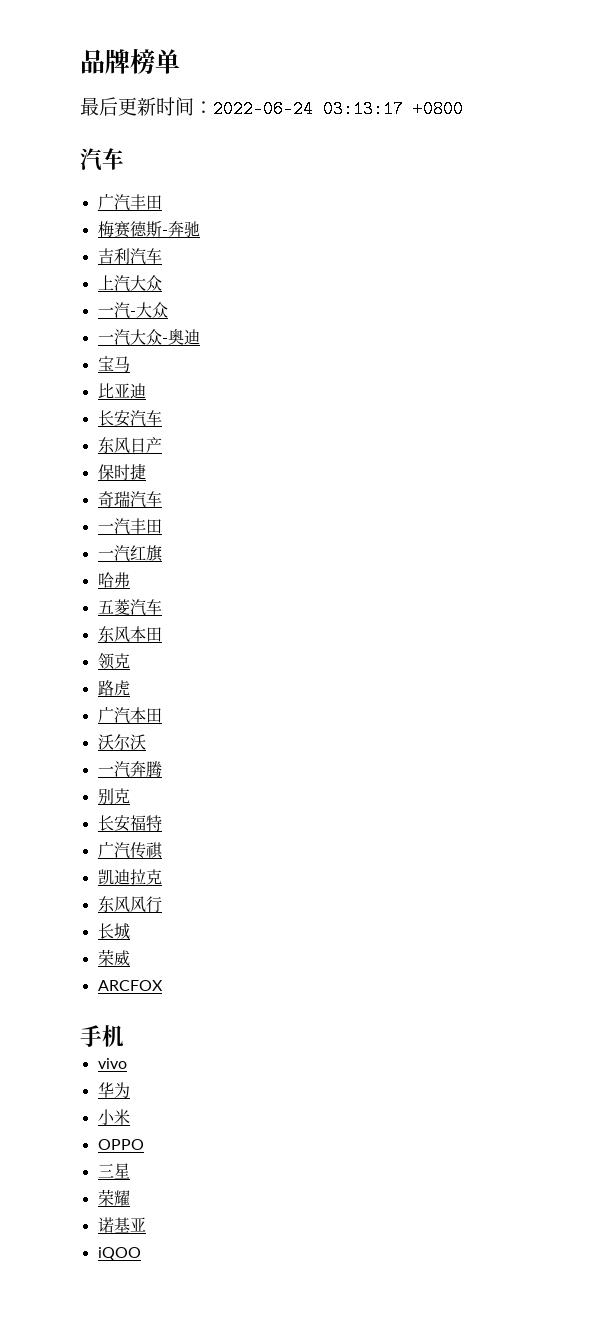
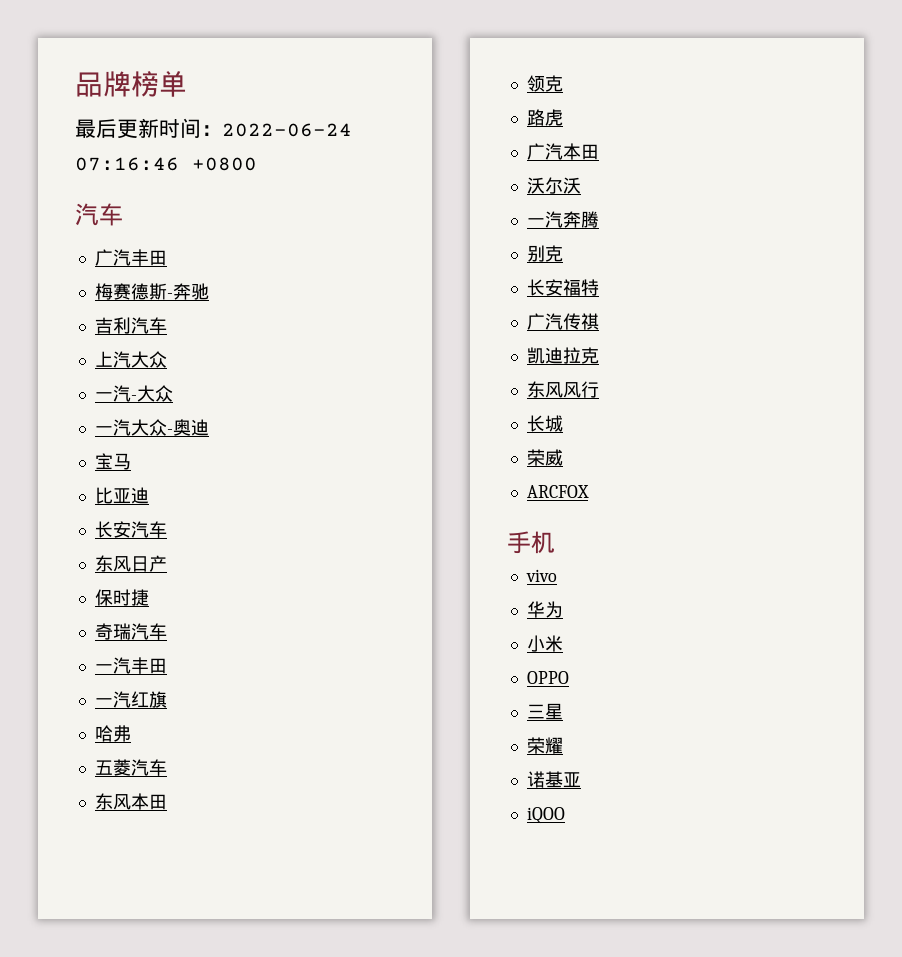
[323,100,403,118] 03:13:17 -> [75,157,179,171] 07:16:46

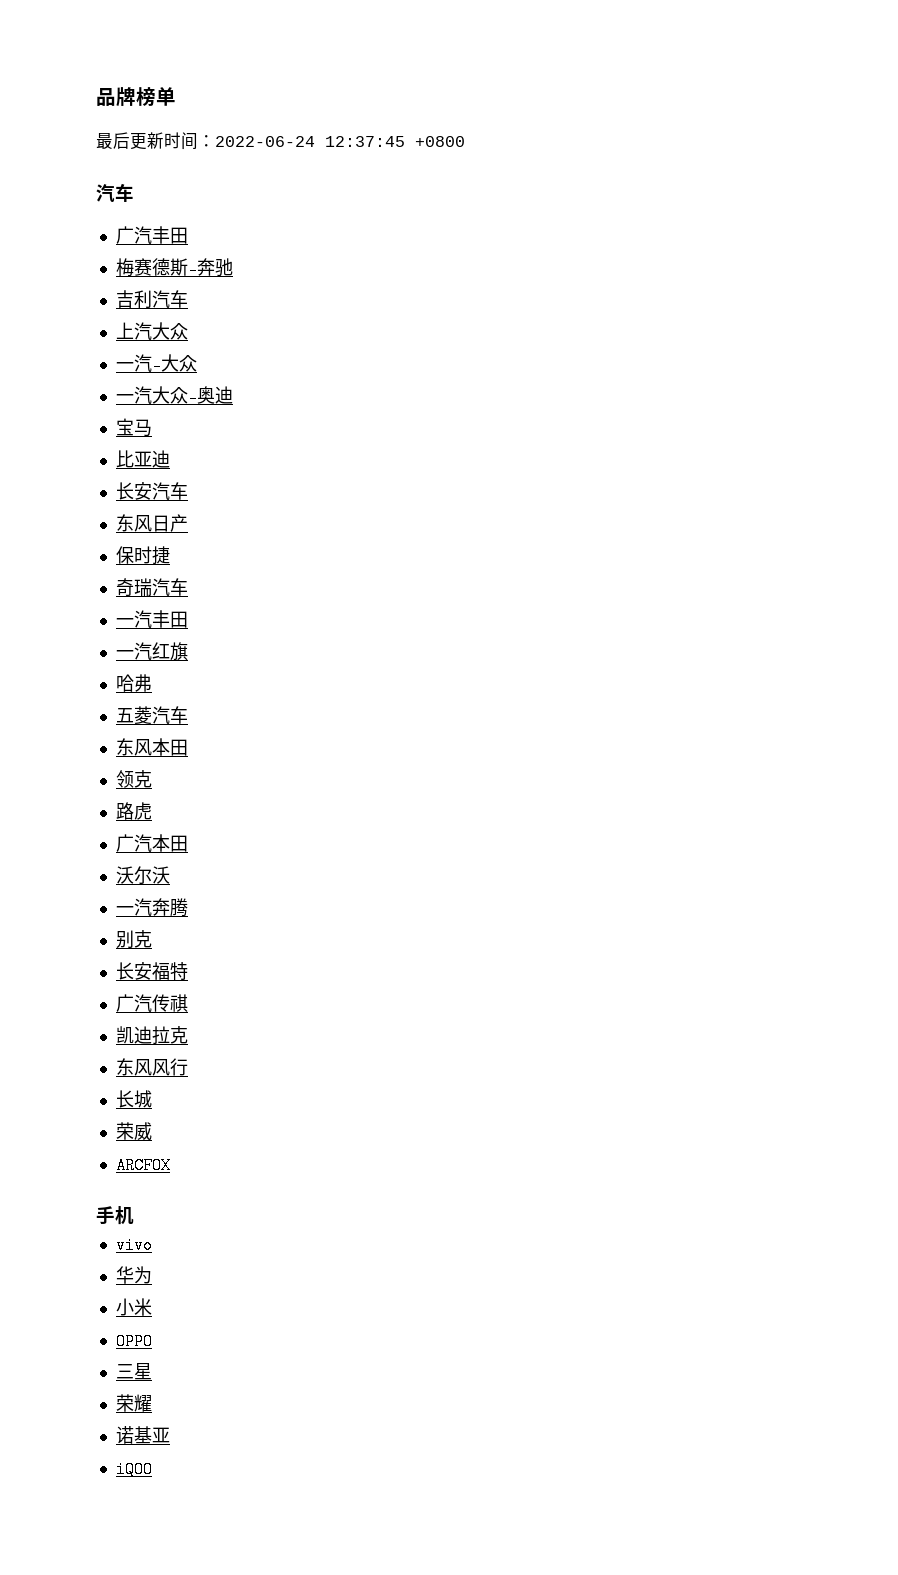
[75,157,179,171] 07:16:46 -> [325,136,405,147] 12:37:45

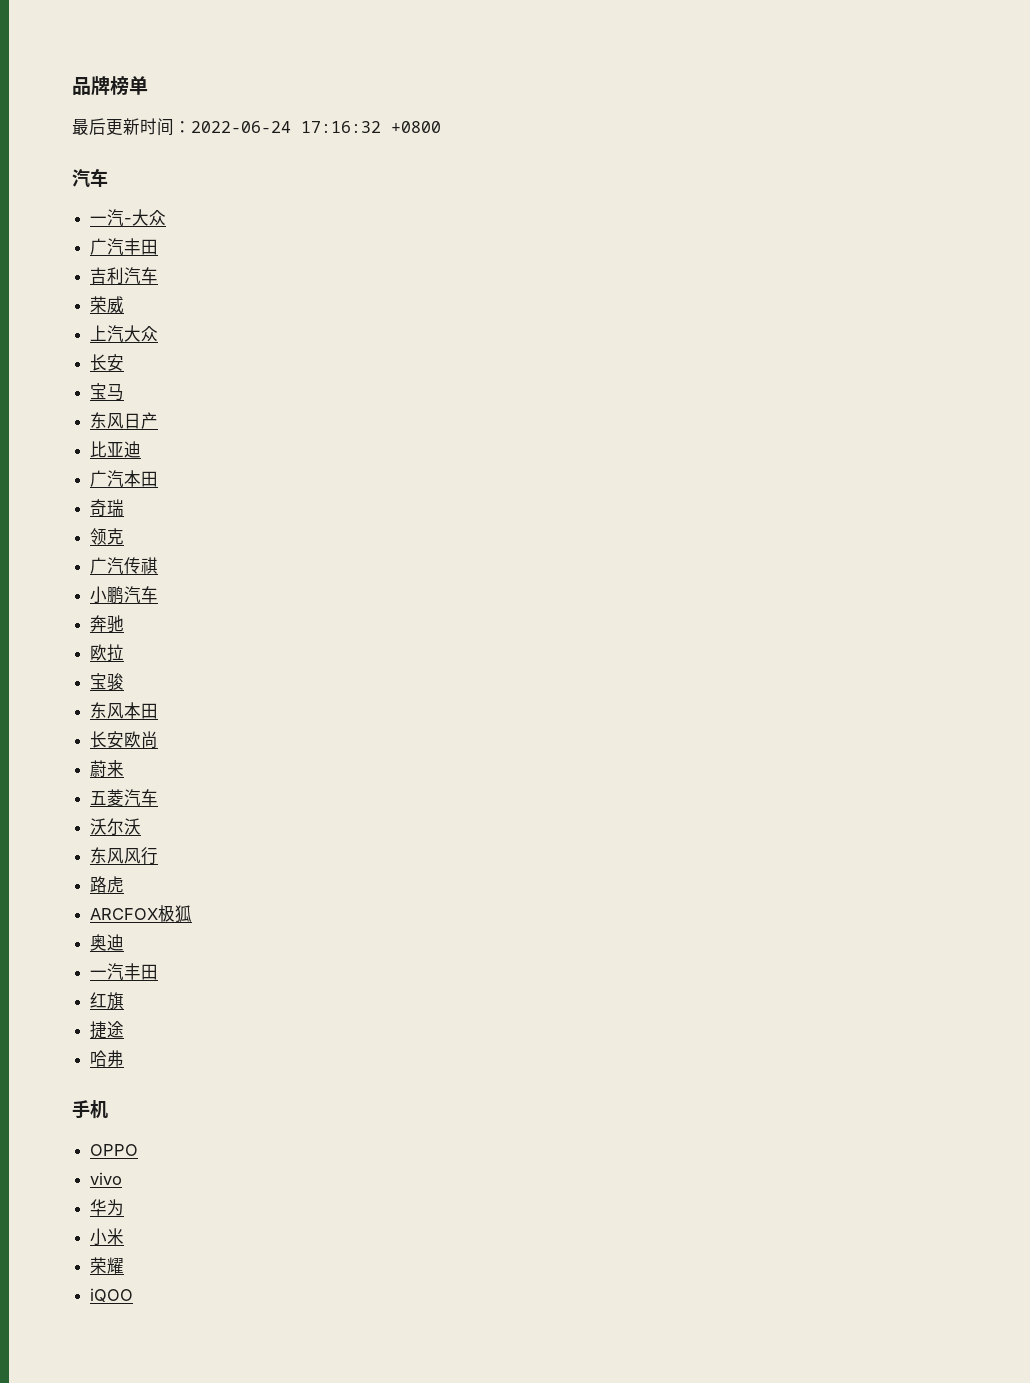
[325,136,405,147] 12:37:45 -> [301,121,381,133] 17:16:32
[115,226,188,244] [115,258,233,278] [115,290,188,308] [115,322,188,340] [115,354,197,374] [115,386,233,406] 广汽丰田 // 梅赛德斯-奔驰 // 吉利汽车 // 上汽大众 // 一汽-大众 // 一汽大众-奥迪 -> [90,209,167,226] [90,238,159,255] [90,267,159,284] [90,296,125,313] [90,325,159,342] [90,354,125,371] 一汽-大众 // 广汽丰田 // 吉利汽车 // 荣威 // 上汽大众 // 长安
[115,450,170,468] [115,482,188,500] // 比亚迪 // 长安汽车 -> (125, 392) none
[115,546,170,565] [115,578,188,596] 保时捷 // 奇瑞汽车 -> [90,441,142,458] [90,470,159,487] [90,499,125,516] [90,528,125,545] [90,557,159,574] [90,586,159,604] [90,615,125,633] [90,644,125,662] [90,673,125,691] [90,702,159,719] [90,731,159,749] [90,760,125,778] [90,789,159,806] [90,818,142,835] [90,847,159,865] [90,876,125,893] [90,905,193,923] [90,934,125,951] 比亚迪 // 广汽本田 // 奇瑞 // 领克 // 广汽传祺 // 小鹏汽车 // 奔驰 // 欧拉 // 宝骏 // 东风本田 // 长安欧尚 // 蔚来 // 五菱汽车 // 沃尔沃 // 东风风行 // 路虎 // ARCFOX极狐 // 奥迪
[115,642,152,660] 一汽 -> (159, 972) none
(188, 651) none -> [90,1021,125,1039] // 捷途
[115,706,188,724] [115,738,188,756] [115,770,152,788] [115,802,152,820] [115,834,188,852] [115,866,170,884] [115,898,188,917] [115,930,152,949] [115,962,188,980] [115,994,188,1012] [115,1026,188,1045] [115,1058,188,1076] [115,1090,152,1108] [115,1122,152,1140] [115,1157,171,1174] // 五菱汽车 // 东风本田 // 领克 // 路虎 // 广汽本田 // 沃尔沃 // 一汽奔腾 // 别克 // 长安福特 // 广汽传祺 // 凯迪拉克 // 东风风行 // 长城 // 荣威 // ARCFOX -> (125, 1058) none
(134, 1215) none -> [90,1144,139,1156] // OPPO
[115,1333,153,1350] [115,1363,152,1380] // OPPO // 三星 -> (125, 1236) none
[115,1426,170,1444] // 诺基亚 -> (125, 1265) none

